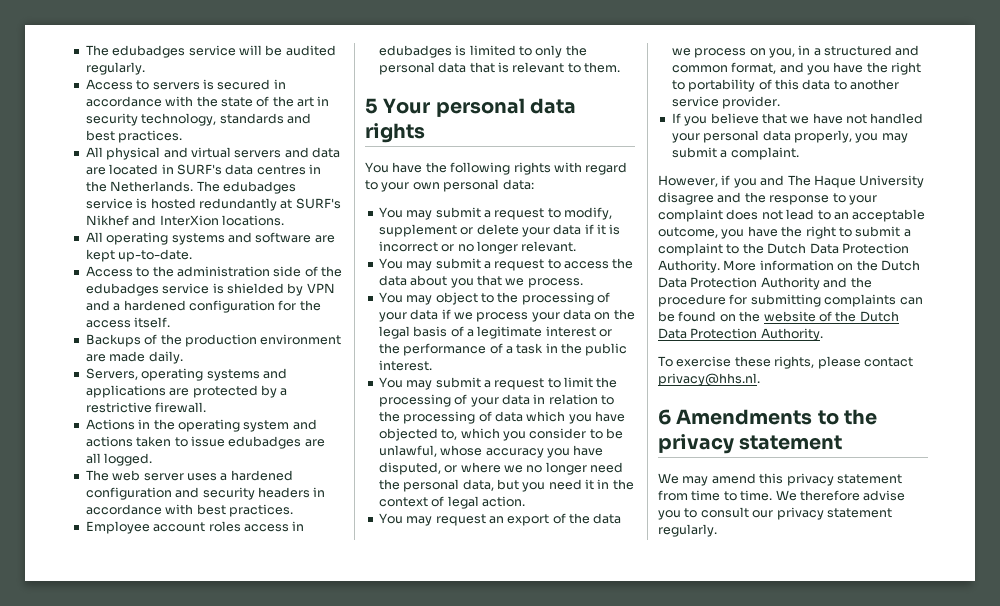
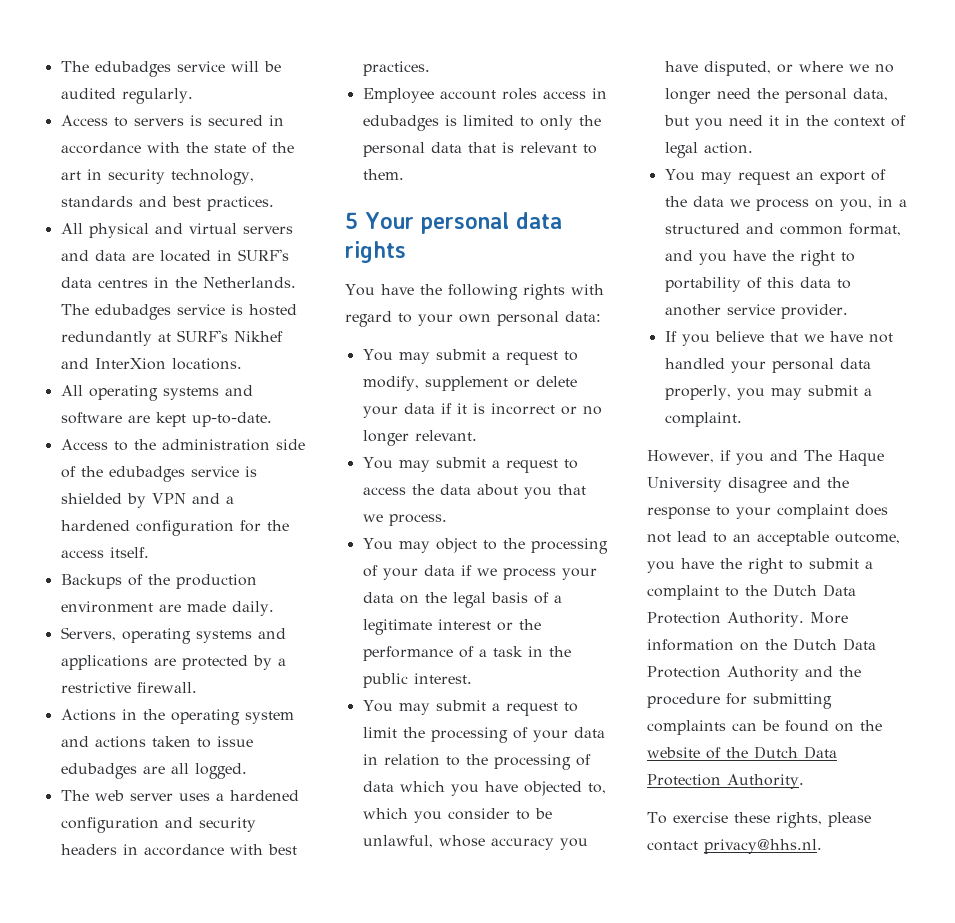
[658,409,877,425] [658,434,843,454] [658,473,902,486] [658,490,906,501] [658,507,892,520] [658,524,717,537] // 6 Amendments to the privacy statement // We may amend this privacy statement from time to time. We therefore advise you to consult our privacy statement regularly. -> (822, 846) none

